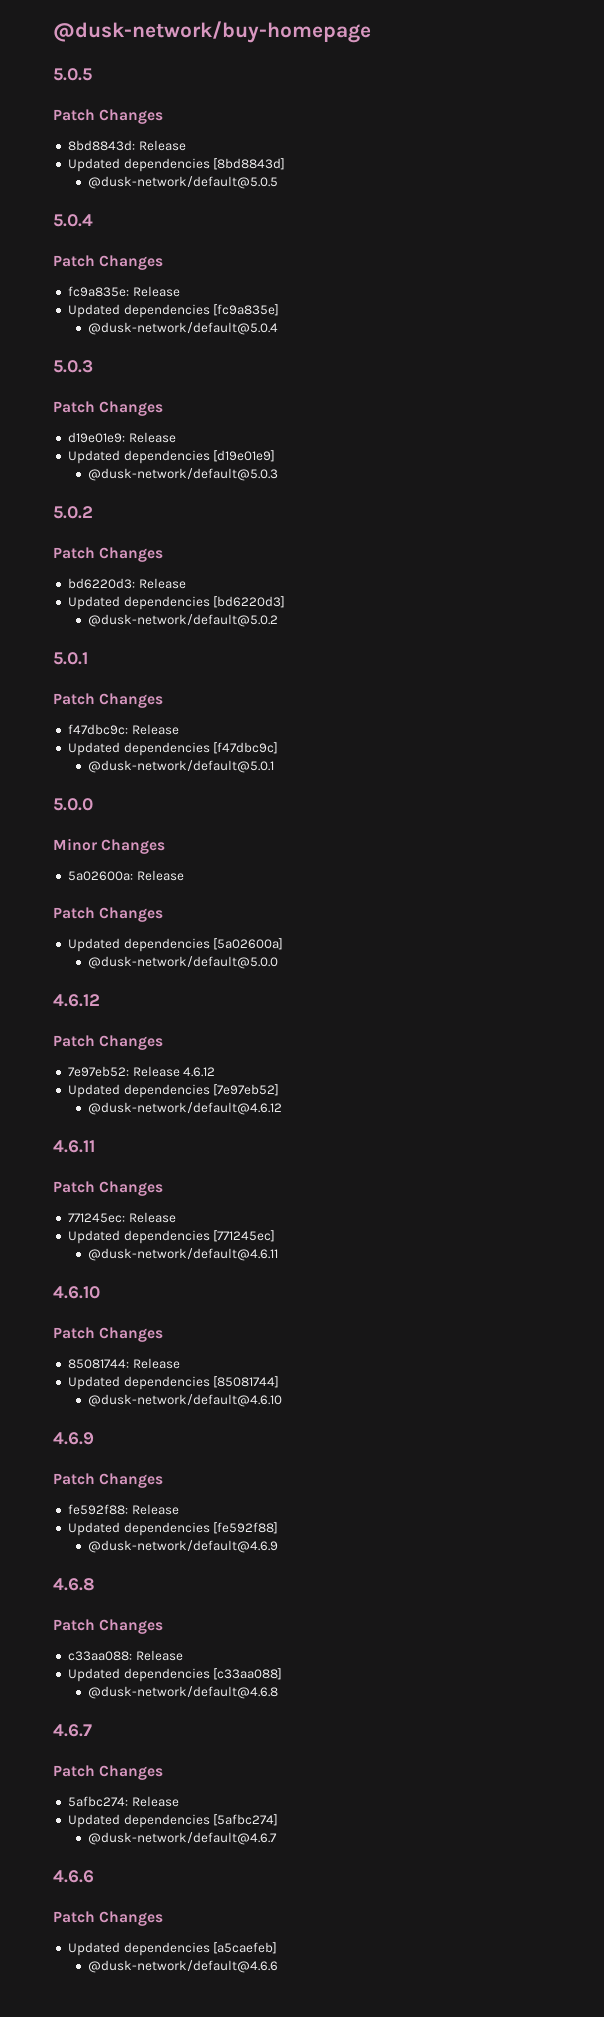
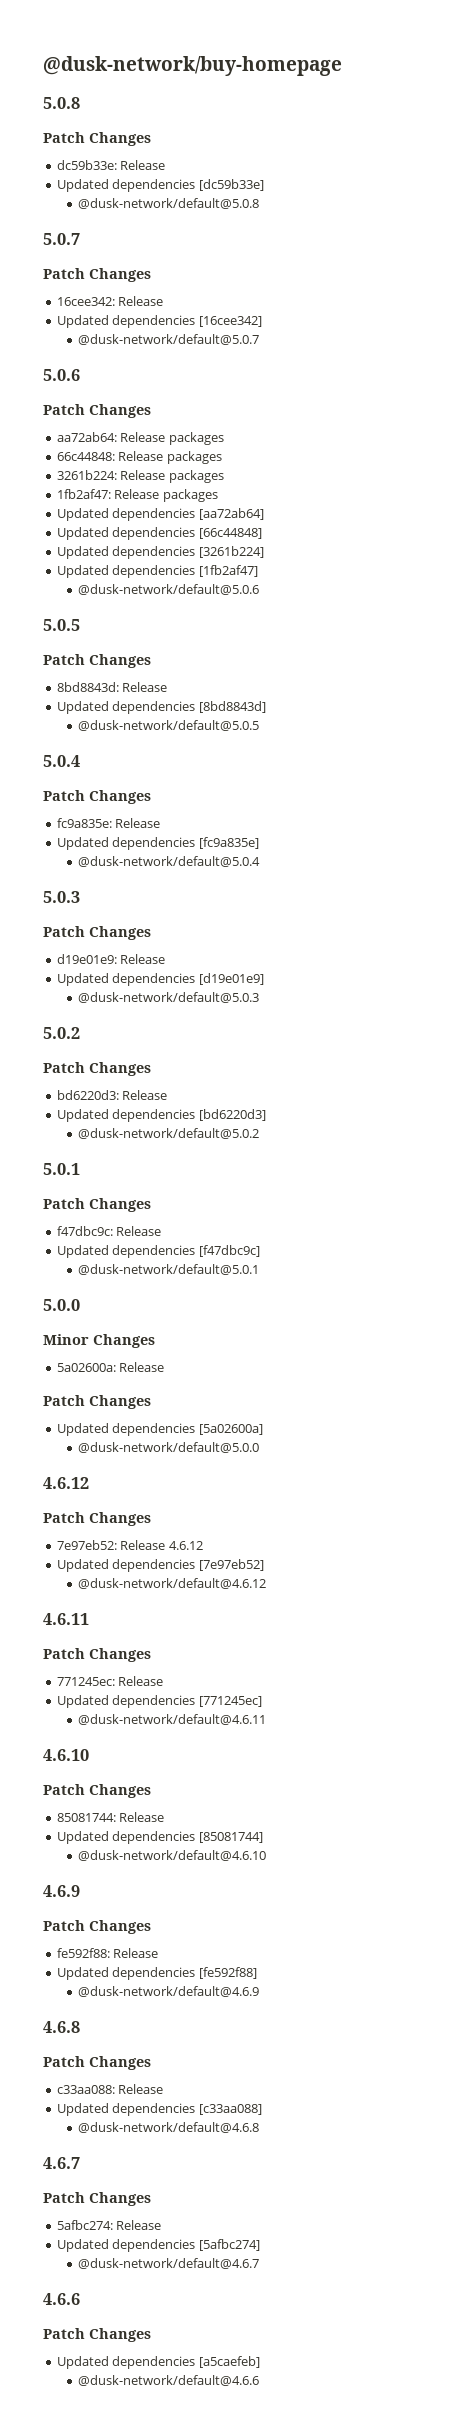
(371, 32) none -> [43,97,80,109] [43,132,151,146] [56,160,166,170] [56,179,264,192] [78,198,260,209] [43,233,80,245] [43,268,151,282] [56,296,164,306] [56,315,262,328] [78,334,260,345] [43,369,80,381] [43,404,151,418] [56,432,224,445] [56,451,222,464] [56,470,224,483] [56,489,218,502] [56,508,264,521] [56,527,262,540] [56,546,264,559] [56,565,258,578] [78,584,260,595] // 5.0.8 // Patch Changes // dc59b33e: Release // Updated dependencies [dc59b33e] // @dusk-network/default@5.0.8 // 5.0.7 // Patch Changes // 16cee342: Release // Updated dependencies [16cee342] // @dusk-network/default@5.0.7 // 5.0.6 // Patch Changes // aa72ab64: Release packages // 66c44848: Release packages // 3261b224: Release packages // 1fb2af47: Release packages // Updated dependencies [aa72ab64] // Updated dependencies [66c44848] // Updated dependencies [3261b224] // Updated dependencies [1fb2af47] // @dusk-network/default@5.0.6

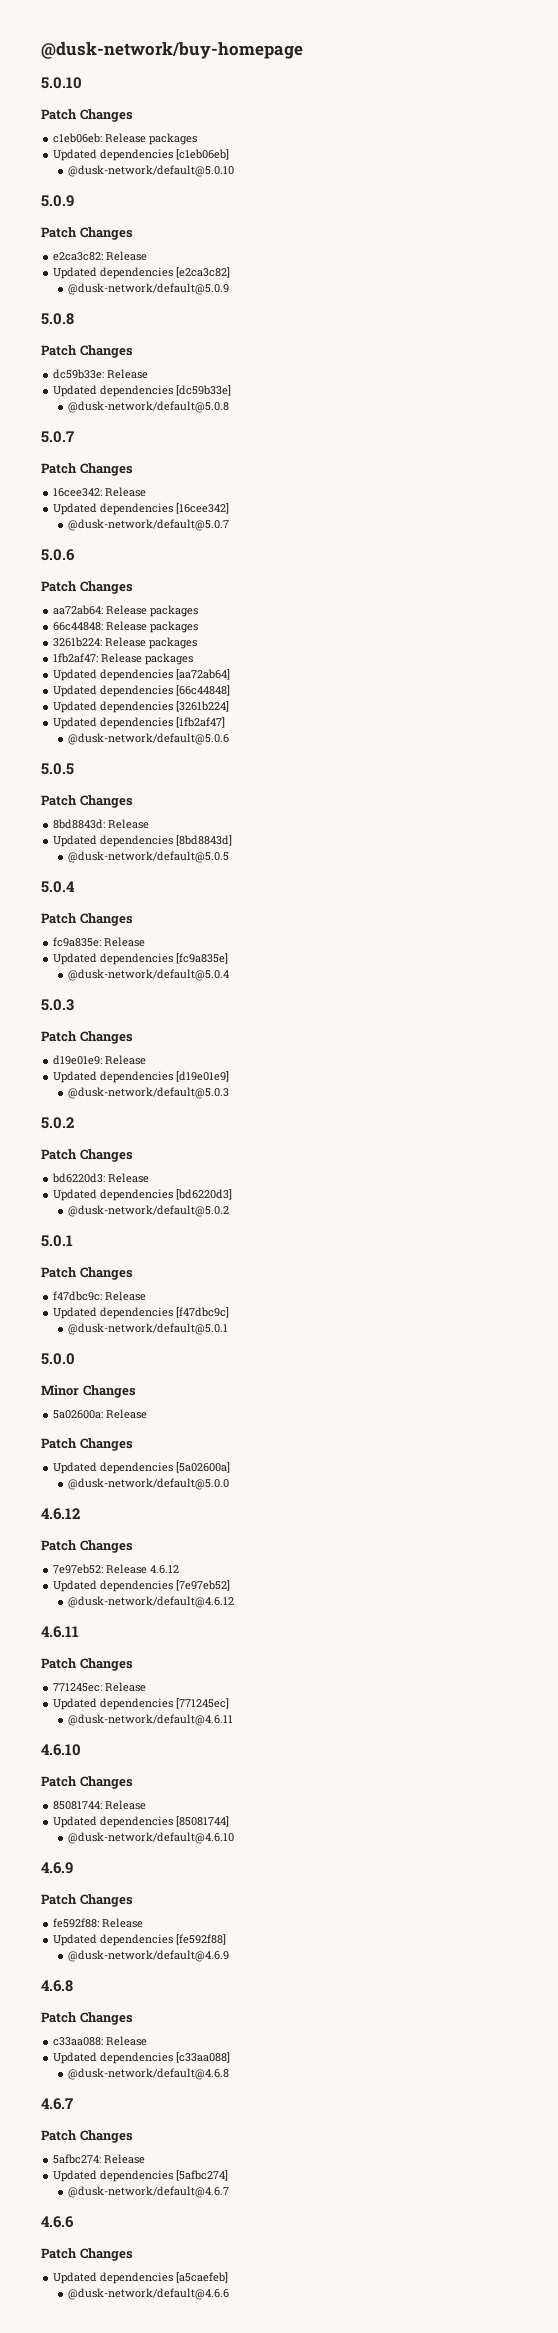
(342, 66) none -> [41,77,82,89] [41,109,133,122] [53,133,198,145] [53,149,230,161] [68,165,235,177] [41,195,74,207] [41,227,133,240] [53,251,148,261] [53,267,231,279] [68,283,230,295] // 5.0.10 // Patch Changes // c1eb06eb: Release packages // Updated dependencies [c1eb06eb] // @dusk-network/default@5.0.10 // 5.0.9 // Patch Changes // e2ca3c82: Release // Updated dependencies [e2ca3c82] // @dusk-network/default@5.0.9

